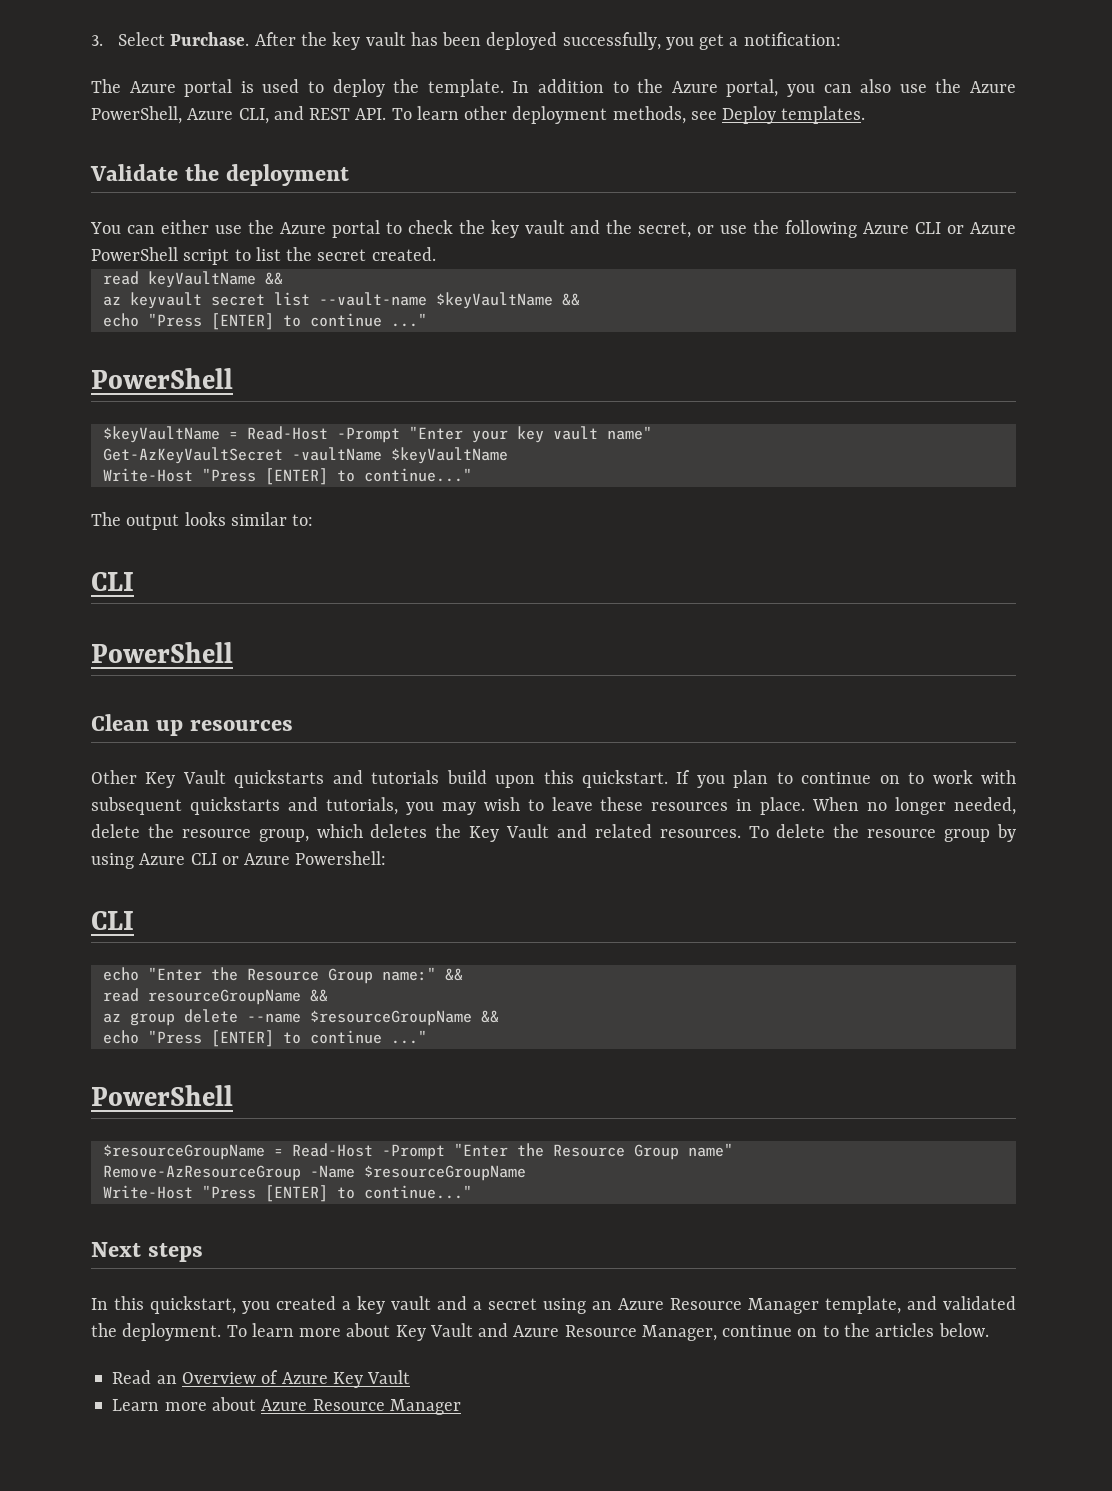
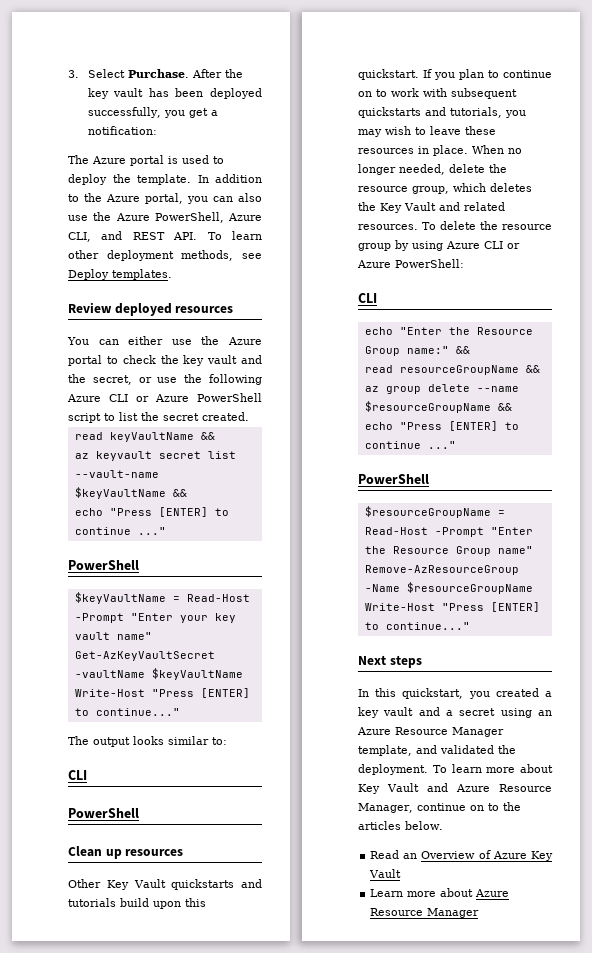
[90,164,350,186] Validate the deployment -> [68,302,234,316] Review deployed resources
[295,851,387,865] Powershell: -> [395,259,464,268] PowerShell:

